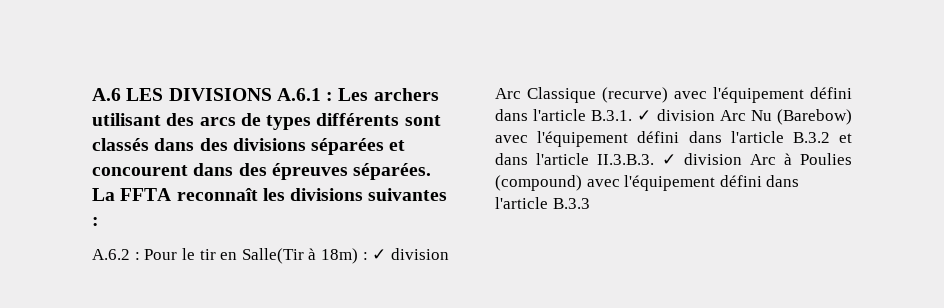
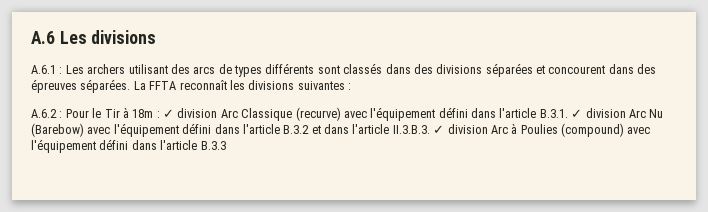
[126,88,272,101] LES DIVISIONS -> [59,30,157,44] Les divisions //
[199,248,359,264] tir en Salle(Tir à 18m) -> [104,107,154,118] Tir à 18m

